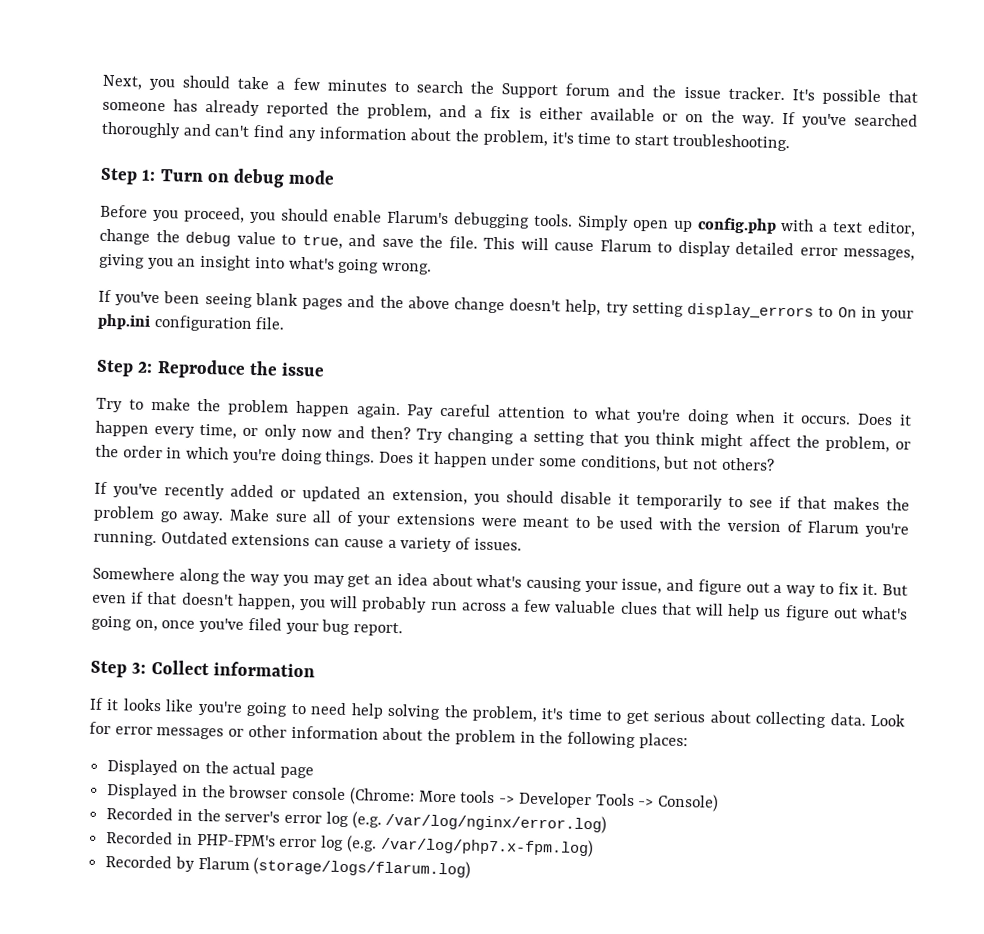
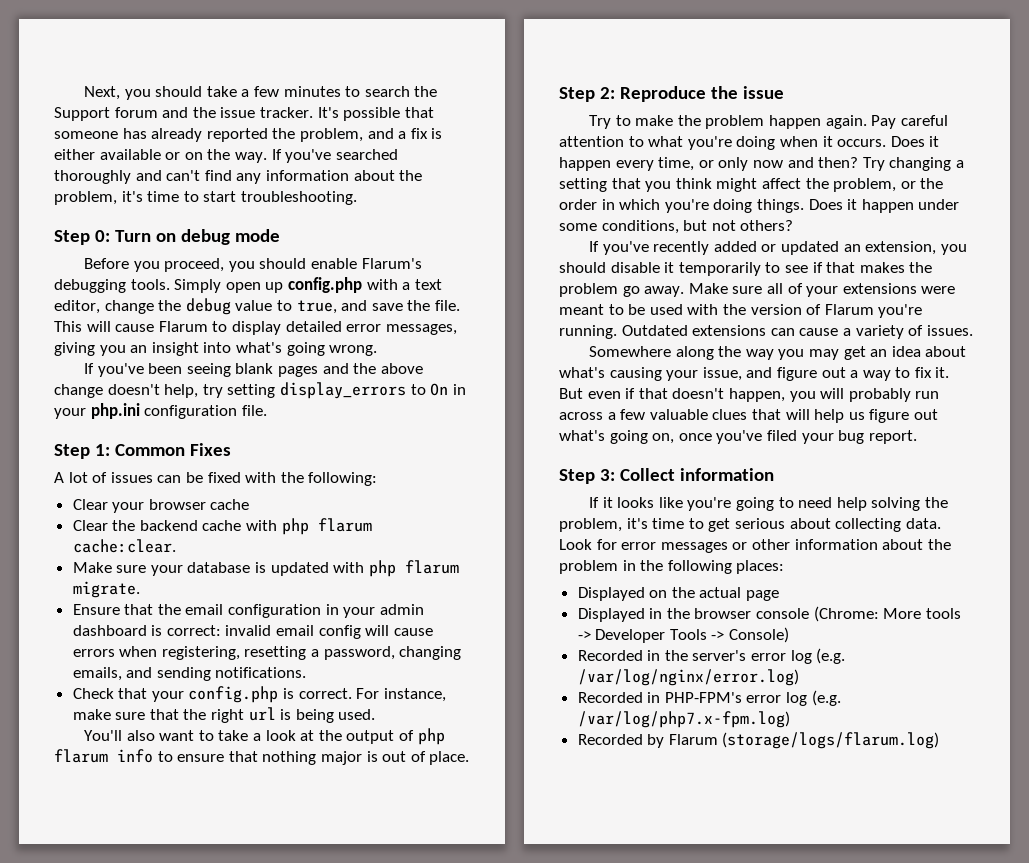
[141,169,157,181] 1: -> [94,230,110,242] 0:
(286, 323) none -> [54,443,231,459] [54,472,378,486] [72,499,250,513] [72,518,372,535] [72,539,176,553] [72,560,459,577] [72,581,140,598] [72,604,424,618] [72,625,433,639] [72,646,462,660] [72,667,307,681] [72,686,446,703] [72,707,376,723] [84,728,445,745] [54,749,470,765] // Step 1: Common Fixes // A lot of issues can be fixed with the following: // Clear your browser cache // Clear the backend cache with php flarum cache:clear. // Make sure your database is updated with php flarum migrate. // Ensure that the email configuration in your admin dashboard is correct: invalid email config will cause errors when registering, resetting a password, changing emails, and sending notifications. // Check that your config.php is correct. For instance, make sure that the right url is being used. // You'll also want to take a look at the output of php flarum info to ensure that nothing major is out of place.

